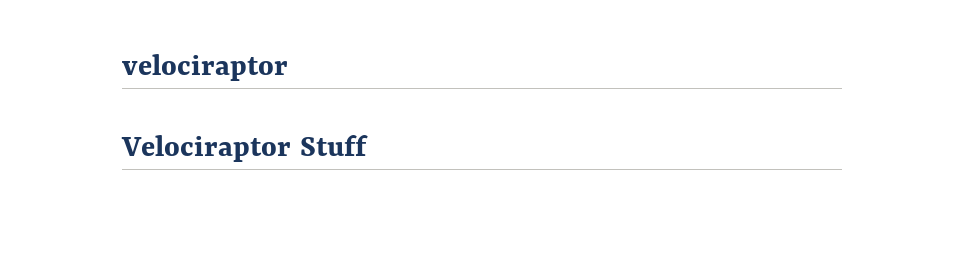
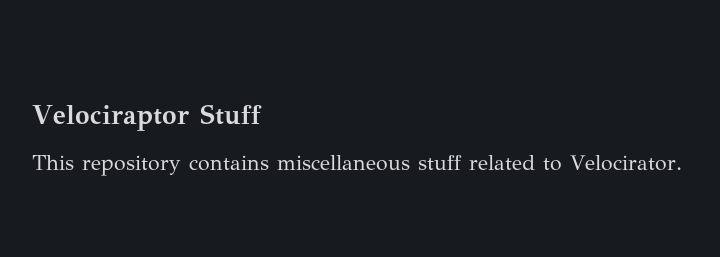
[122,54,288,81] velociraptor // -> (32, 118) none
(368, 145) none -> [32,155,682,176] // This repository contains miscellaneous stuff related to Velocirator.

